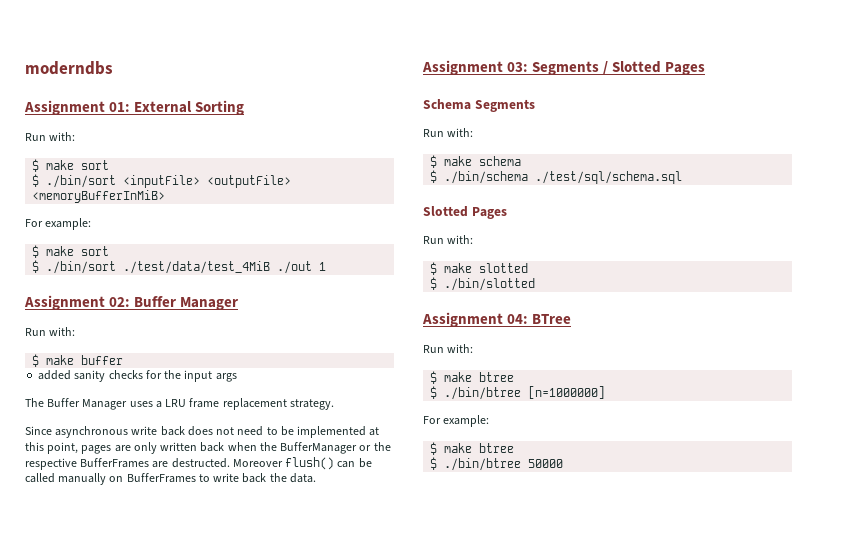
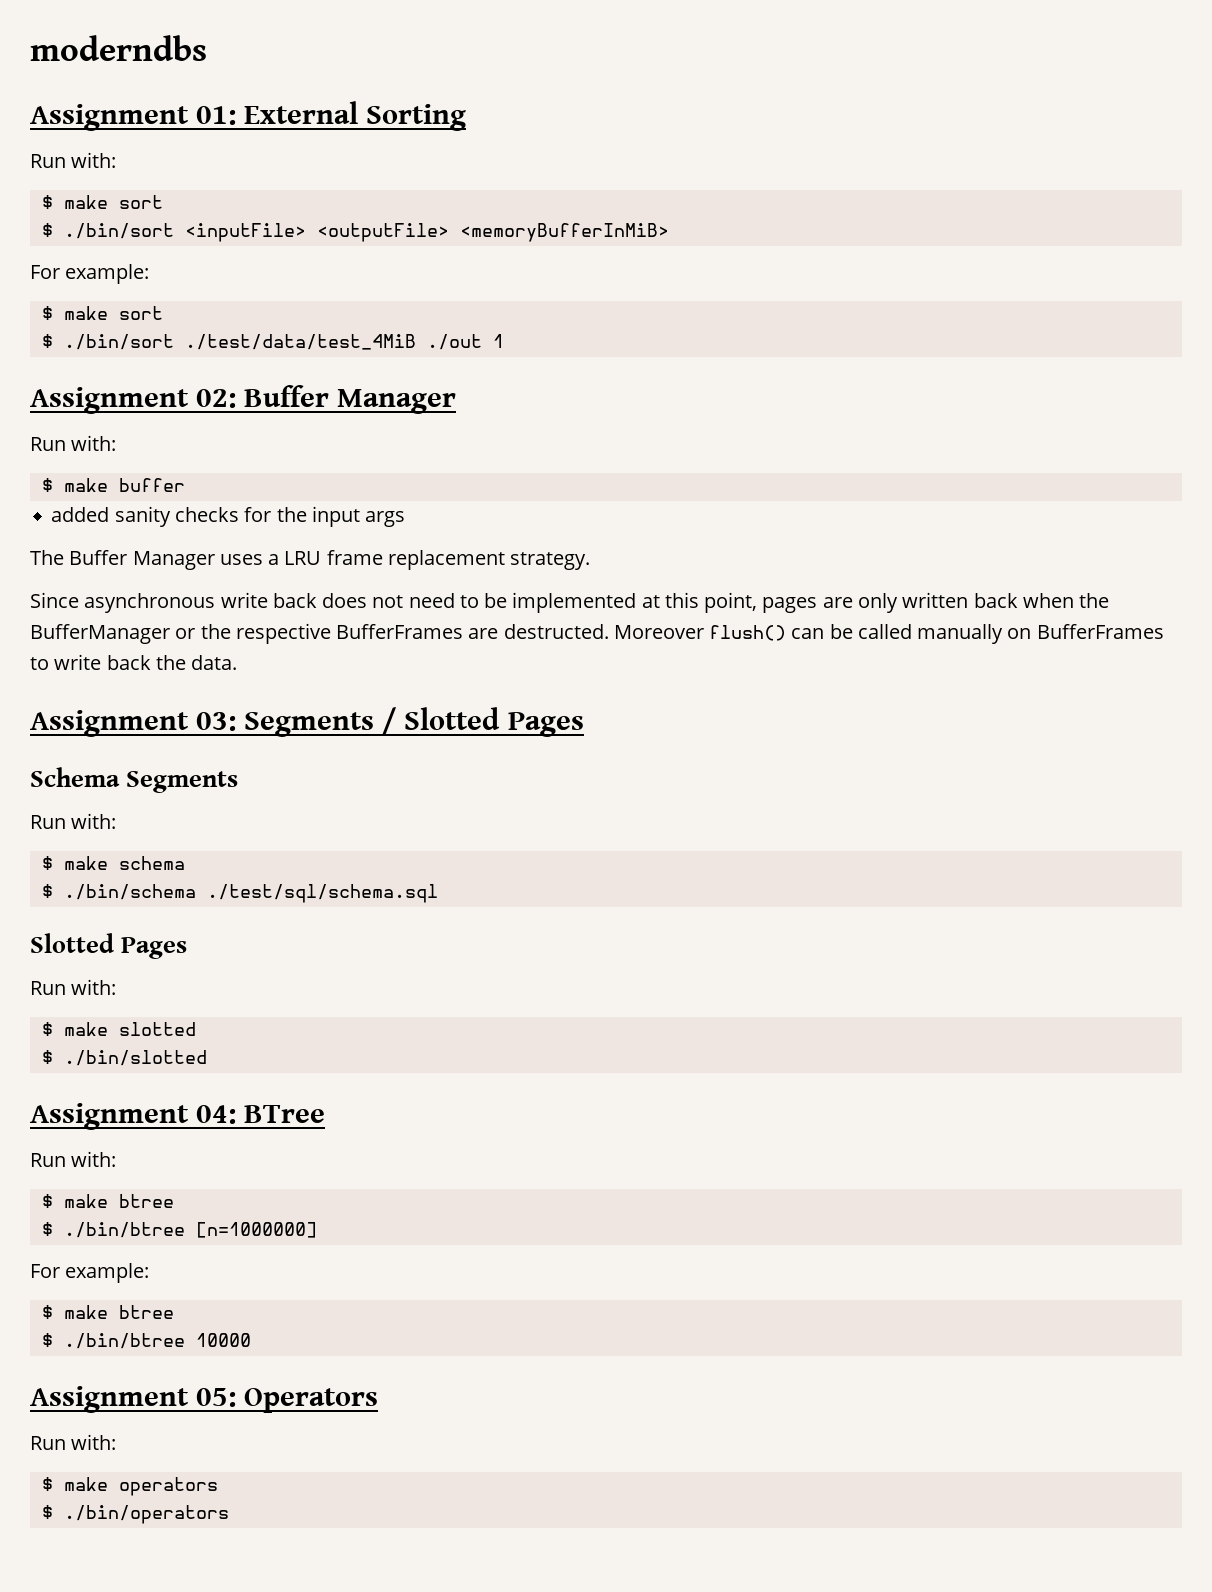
[528,459,564,468] 50000 -> [195,1333,251,1347] [30,1386,379,1413] [30,1434,117,1450] [41,1477,218,1496] [41,1505,229,1524] 10000 // Assignment 05: Operators // Run with: // $ make operators // $ ./bin/operators

